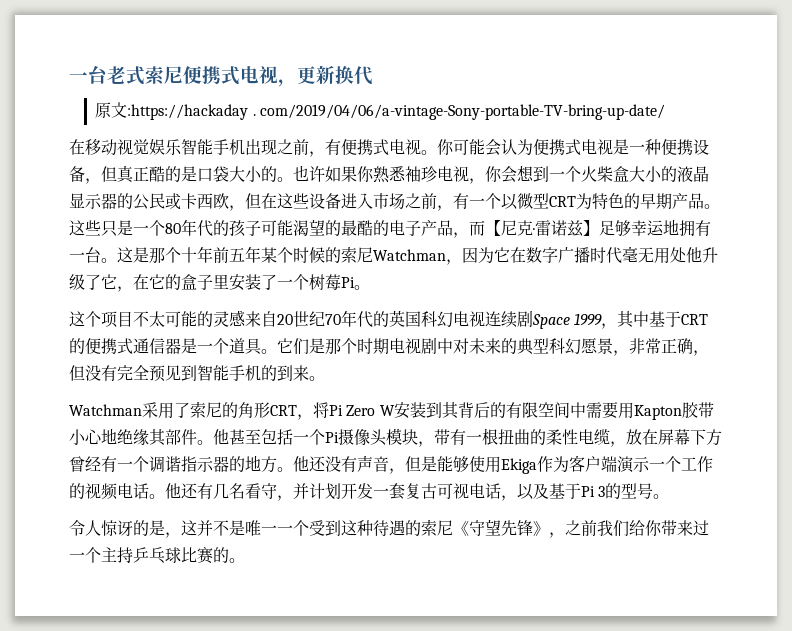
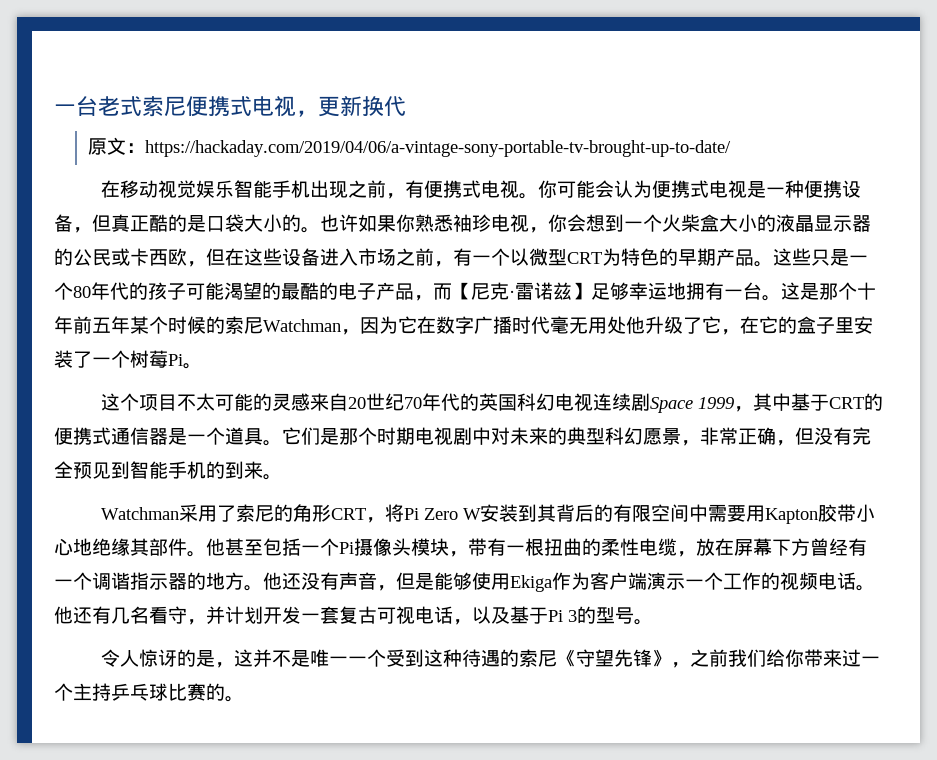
[127,104,665,120] :https://hackaday . com/2019/04/06/a-vintage-Sony-portable-TV-bring-up-date/ -> [125,140,731,157] ：https://hackaday.com/2019/04/06/a-vintage-sony-portable-tv-brought-up-to-date/

